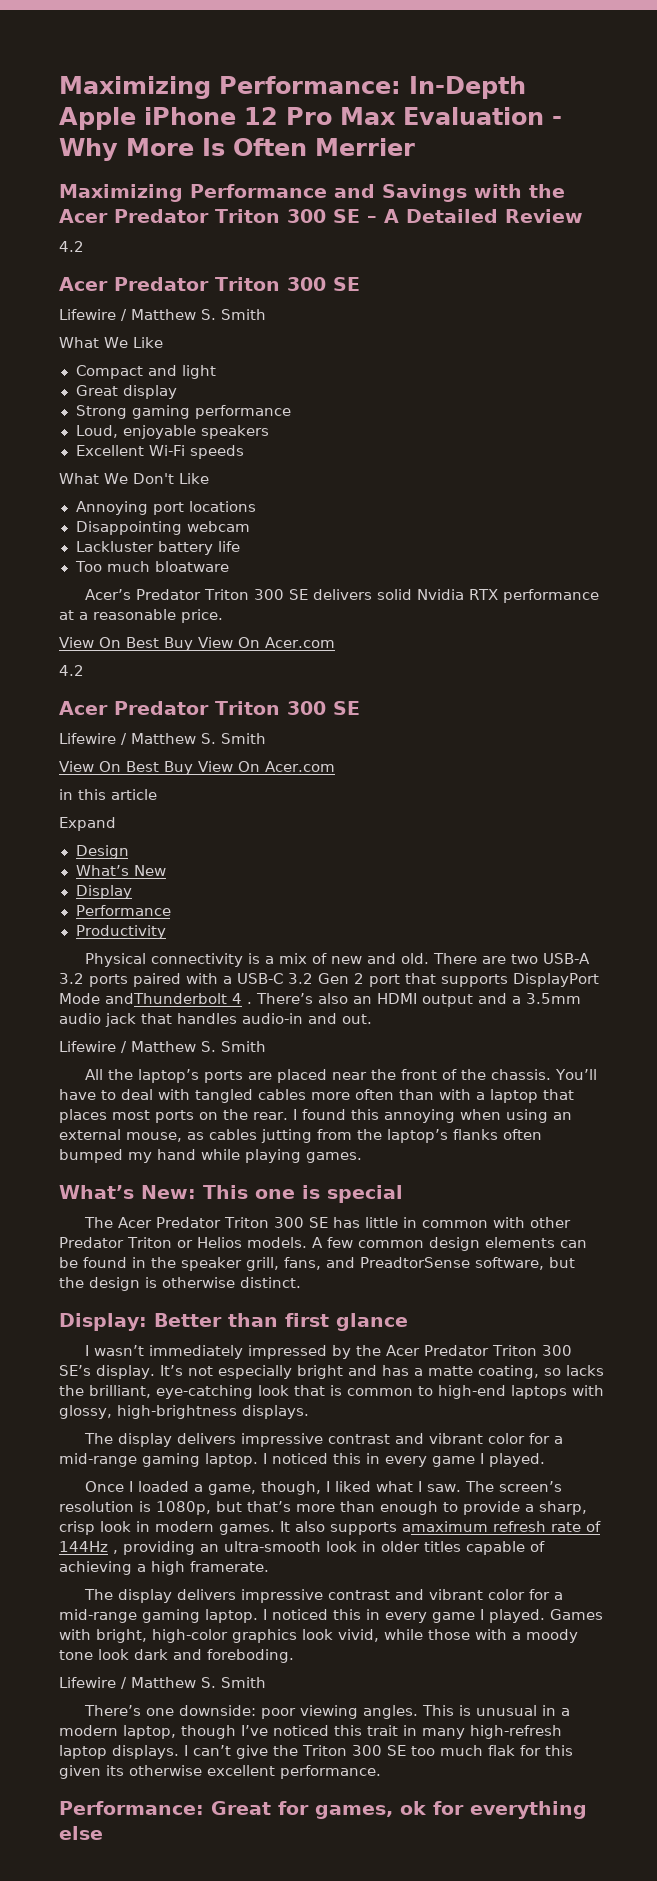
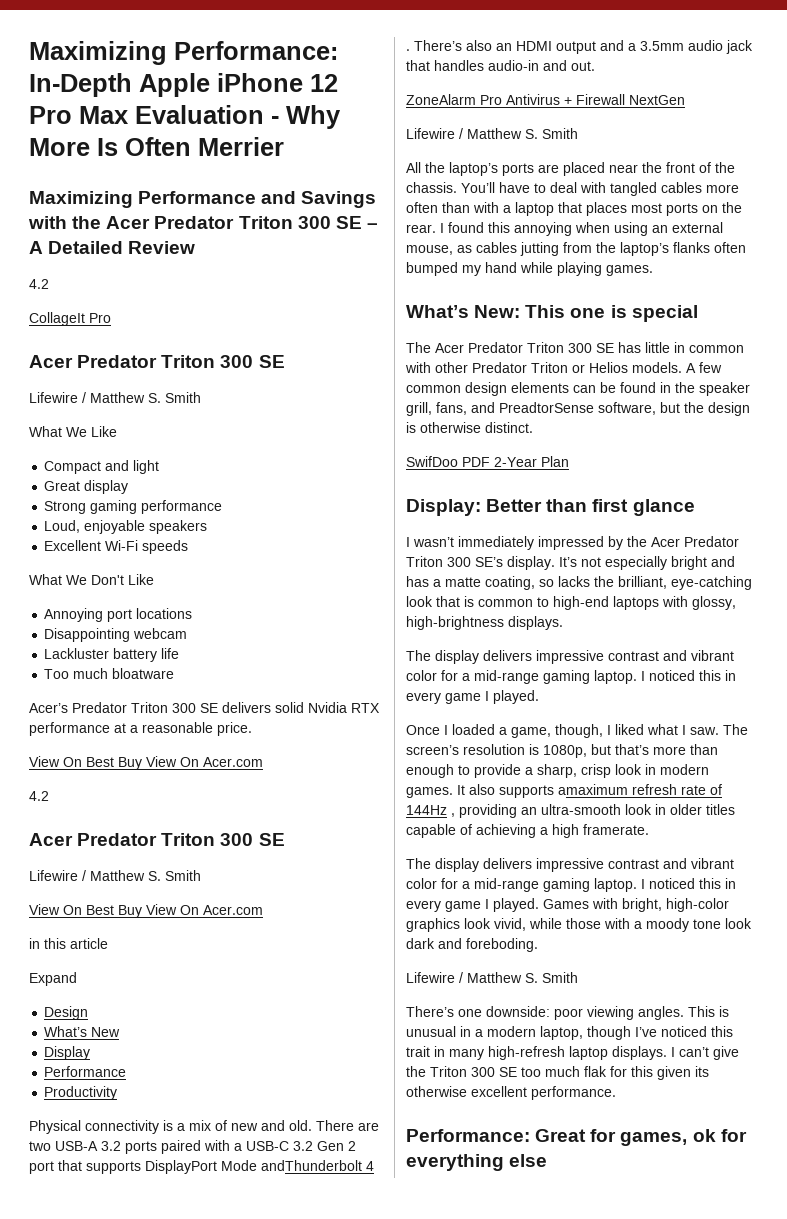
(84, 246) none -> [29,312,111,326] // CollageIt Pro
(372, 1019) none -> [406,94,685,105] // ZoneAlarm Pro Antivirus + Firewall NextGen
(301, 1282) none -> [406,456,569,467] // SwifDoo PDF 2-Year Plan

